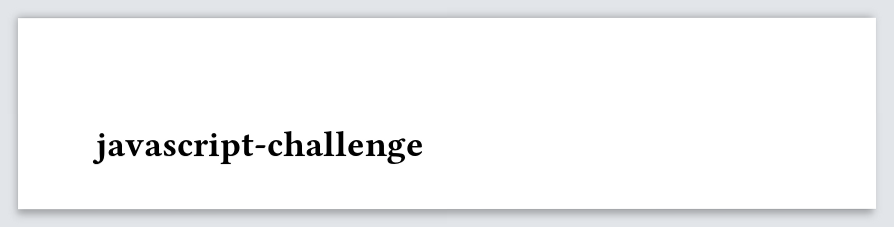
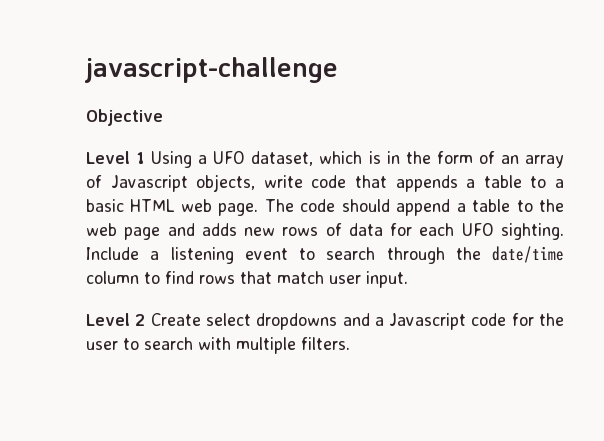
(425, 148) none -> [86,109,163,126] [86,151,565,168] [86,174,565,192] [86,199,564,216] [86,223,564,240] [86,246,564,264] [86,271,408,288] [86,313,564,330] [86,337,350,354] // Objective // Level 1 Using a UFO dataset, which is in the form of an array of Javascript objects, write code that appends a table to a basic HTML web page. The code should append a table to the web page and adds new rows of data for each UFO sighting. Include a listening event to search through the date/time column to find rows that match user input. // Level 2 Create select dropdowns and a Javascript code for the user to search with multiple filters.

